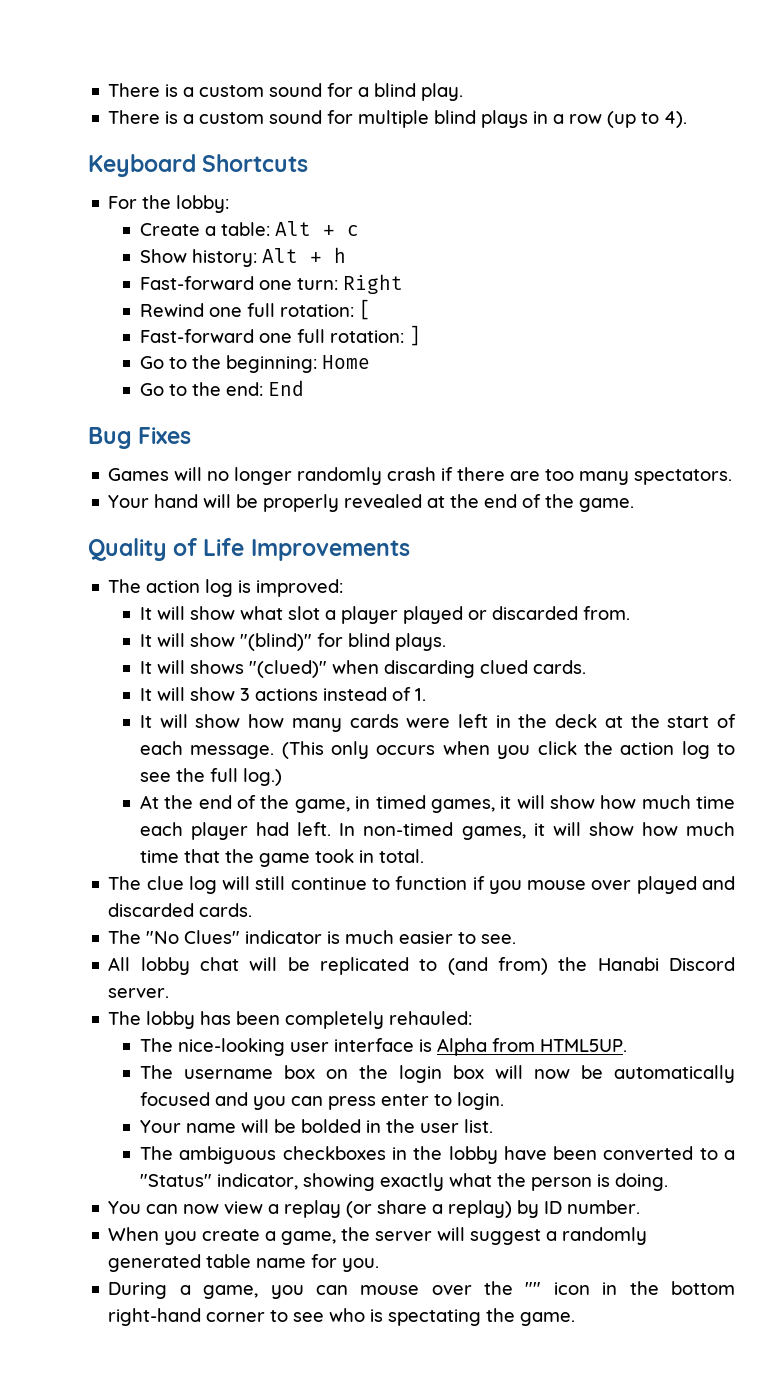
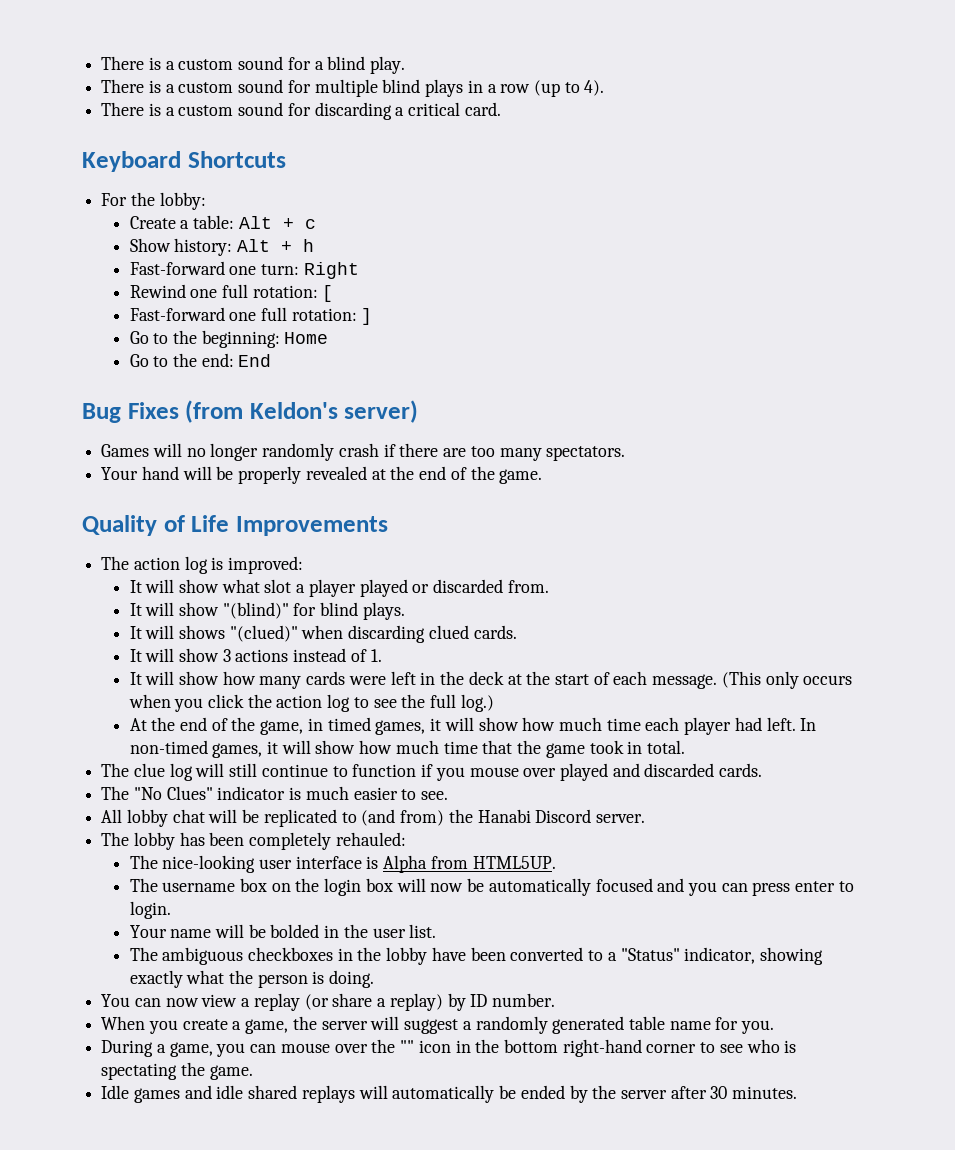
(688, 119) none -> [101,102,501,120] // There is a custom sound for discarding a critical card.
(192, 435) none -> [185,400,419,423] (from Keldon's server)
(576, 1319) none -> [101,1085,798,1103] // Idle games and idle shared replays will automatically be ended by the server after 30 minutes.

